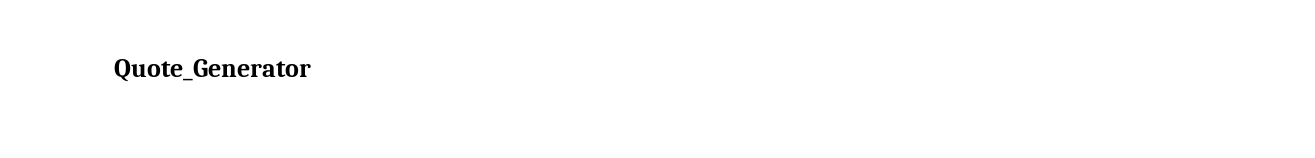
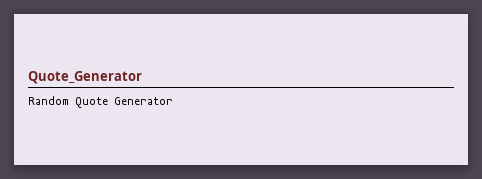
(311, 70) none -> [28,96,173,108] // Random Quote Generator

